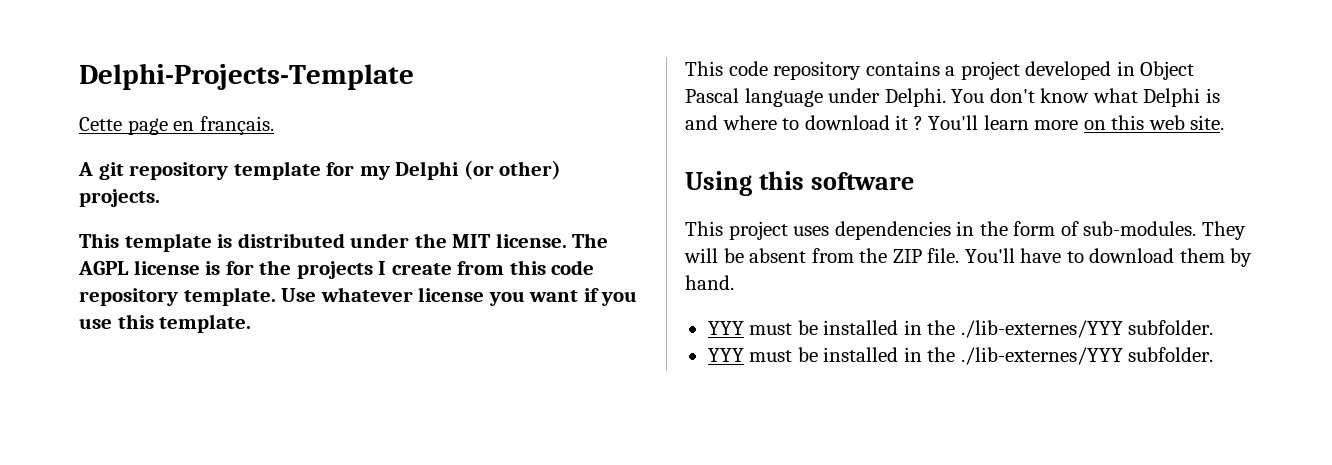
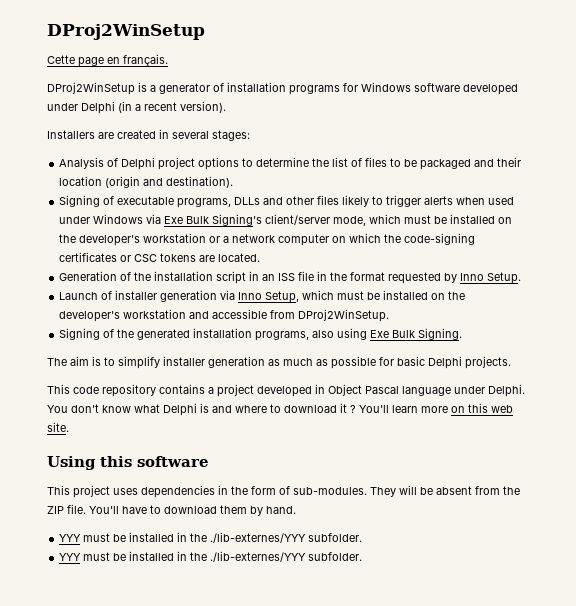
[79,63,414,90] Delphi-Projects-Template -> [47,24,205,40] DProj2WinSetup
[78,160,562,180] [79,189,160,207] [79,233,609,252] [78,260,595,279] [79,287,638,306] [79,314,252,333] A git repository template for my Delphi (or other) projects. // This template is distributed under the MIT license. The AGPL license is for the projects I create from this code repository template. Use whatever license you want if you use this template. -> [47,82,518,95] [47,101,226,114] [47,129,250,141] [59,157,522,170] [59,176,234,188] [59,195,515,208] [59,214,513,226] [59,233,476,246] [59,252,261,262] [59,271,522,284] [59,290,466,303] [59,309,390,322] [59,328,463,341] [47,356,511,369] DProj2WinSetup is a generator of installation programs for Windows software developed under Delphi (in a recent version). // Installers are created in several stages: // Analysis of Delphi project options to determine the list of files to be packaged and their location (origin and destination). // Signing of executable programs, DLLs and other files likely to trigger alerts when used under Windows via Exe Bulk Signing's client/server mode, which must be installed on the developer's workstation or a network computer on which the code-signing certificates or CSC tokens are located. // Generation of the installation script in an ISS file in the format requested by Inno Setup. // Launch of installer generation via Inno Setup, which must be installed on the developer's workstation and accessible from DProj2WinSetup. // Signing of the generated installation programs, also using Exe Bulk Signing. // The aim is to simplify installer generation as much as possible for basic Delphi projects.

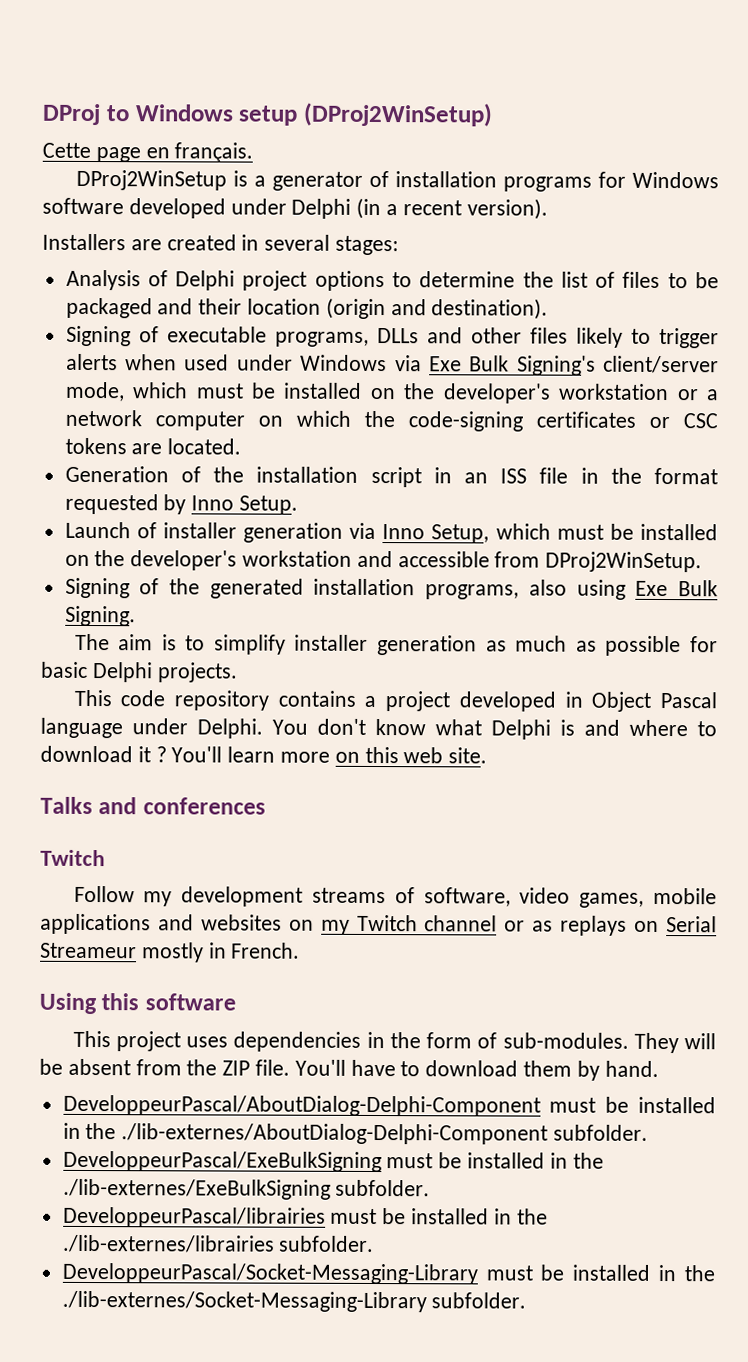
[47,24,205,40] DProj2WinSetup -> [42,102,493,127] DProj to Windows setup (DProj2WinSetup)
(69, 427) none -> [40,796,266,815] [40,849,105,867] [73,885,717,908] [40,913,718,936] [40,942,301,963] // Talks and conferences // Twitch // Follow my development streams of software, video games, mobile applications and websites on my Twitch channel or as replays on Serial Streameur mostly in French.
[59,532,363,543] [59,551,363,562] YYY must be installed in the ./lib-externes/YYY subfolder. // YYY must be installed in the ./lib-externes/YYY subfolder. -> [62,1094,716,1117] [62,1122,649,1145] [62,1150,604,1173] [62,1178,431,1200] [62,1206,548,1228] [62,1234,375,1253] [61,1262,715,1285] [61,1290,527,1313] DeveloppeurPascal/AboutDialog-Delphi-Component must be installed in the ./lib-externes/AboutDialog-Delphi-Component subfolder. // DeveloppeurPascal/ExeBulkSigning must be installed in the ./lib-externes/ExeBulkSigning subfolder. // DeveloppeurPascal/librairies must be installed in the ./lib-externes/librairies subfolder. // DeveloppeurPascal/Socket-Messaging-Library must be installed in the ./lib-externes/Socket-Messaging-Library subfolder.

